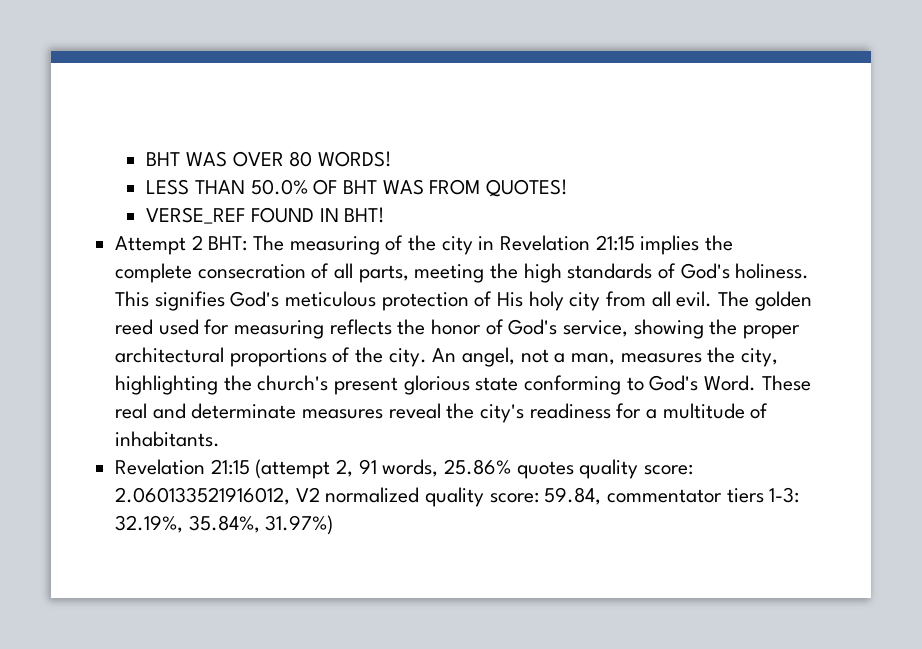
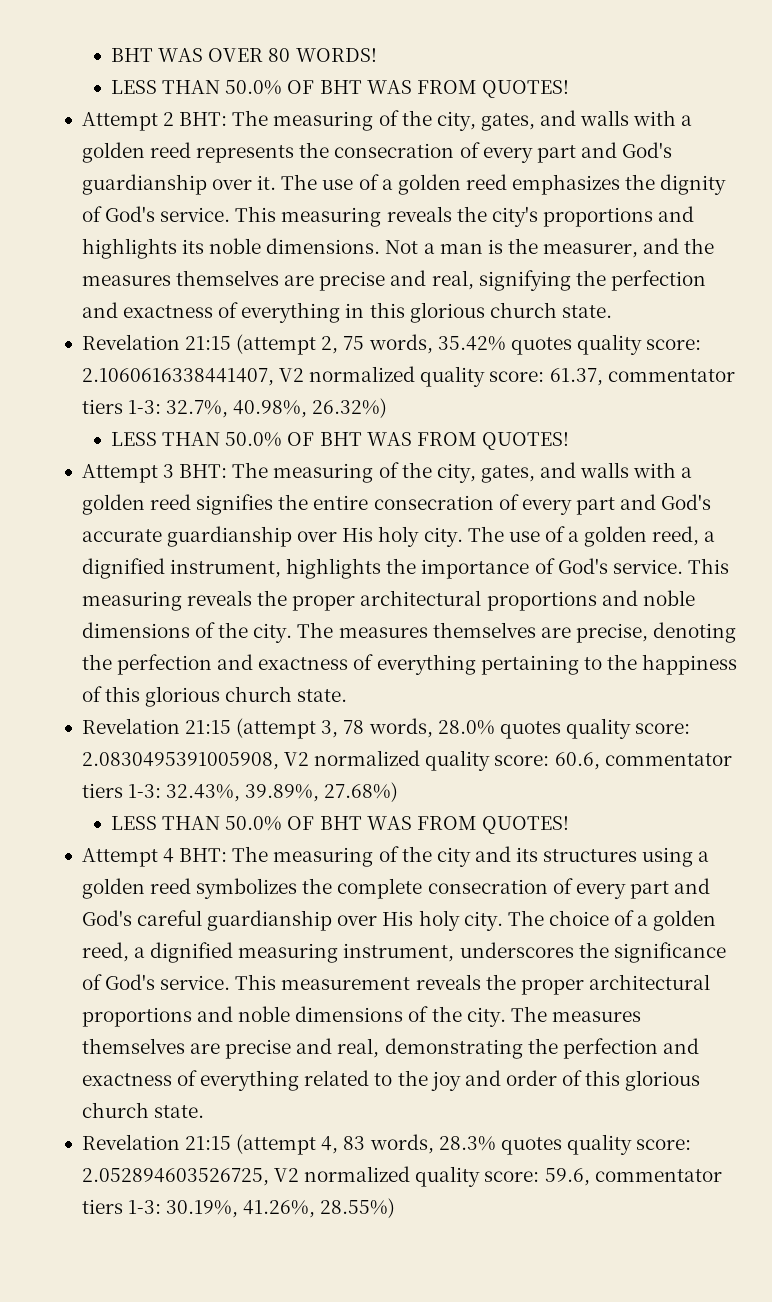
[146,207,386,224] // VERSE_REF FOUND IN BHT! -> (569, 89) none
[441,235,734,255] [115,263,810,283] [115,291,812,311] [115,319,801,339] [115,347,779,367] [115,375,811,395] [115,403,769,423] [115,431,221,447] city in Revelation 21:15 implies the complete consecration of all parts, meeting the high standards of God's holiness. This signifies God's meticulous protection of His holy city from all evil. The golden reed used for measuring reflects the honor of God's service, showing the proper architectural proportions of the city. An angel, not a man, measures the city, highlighting the church's present glorious state conforming to God's Word. These real and determinate measures reveal the city's readiness for a multitude of inhabitants. -> [436,110,693,131] [81,142,673,163] [81,174,727,195] [81,206,695,227] [81,238,715,259] [81,270,706,291] [81,302,612,323] city, gates, and walls with a golden reed represents the consecration of every part and God's guardianship over it. The use of a golden reed emphasizes the dignity of God's service. This measuring reveals the city's proportions and highlights its noble dimensions. Not a man is the measurer, and the measures themselves are precise and real, signifying the perfection and exactness of everything in this glorious church state.
[358,459,694,479] [115,487,800,507] [115,515,334,535] 91 words, 25.86% quotes quality score: 2.060133521916012, V2 normalized quality score: 59.84, commentator tiers 1-3: 32.19%, 35.84%, 31.97%) -> [343,334,702,355] [81,366,735,387] [81,398,388,418] [110,432,569,450] [81,462,693,483] [81,494,712,515] [81,526,716,547] [81,558,729,579] [81,590,695,611] [81,622,737,643] [81,654,738,675] [81,686,348,707] [81,718,691,739] [81,750,732,771] [81,782,399,802] [110,816,569,834] [81,846,710,867] [81,878,711,899] [81,910,717,931] [81,942,726,963] [81,974,710,995] [81,1006,641,1027] [81,1038,699,1059] [81,1070,701,1091] [81,1102,205,1118] [81,1134,692,1155] [81,1166,722,1187] [81,1198,396,1218] 75 words, 35.42% quotes quality score: 2.1060616338441407, V2 normalized quality score: 61.37, commentator tiers 1-3: 32.7%, 40.98%, 26.32%) // LESS THAN 50.0% OF BHT WAS FROM QUOTES! // Attempt 3 BHT: The measuring of the city, gates, and walls with a golden reed signifies the entire consecration of every part and God's accurate guardianship over His holy city. The use of a golden reed, a dignified instrument, highlights the importance of God's service. This measuring reveals the proper architectural proportions and noble dimensions of the city. The measures themselves are precise, denoting the perfection and exactness of everything pertaining to the happiness of this glorious church state. // Revelation 21:15 (attempt 3, 78 words, 28.0% quotes quality score: 2.0830495391005908, V2 normalized quality score: 60.6, commentator tiers 1-3: 32.43%, 39.89%, 27.68%) // LESS THAN 50.0% OF BHT WAS FROM QUOTES! // Attempt 4 BHT: The measuring of the city and its structures using a golden reed symbolizes the complete consecration of every part and God's careful guardianship over His holy city. The choice of a golden reed, a dignified measuring instrument, underscores the significance of God's service. This measurement reveals the proper architectural proportions and noble dimensions of the city. The measures themselves are precise and real, demonstrating the perfection and exactness of everything related to the joy and order of this glorious church state. // Revelation 21:15 (attempt 4, 83 words, 28.3% quotes quality score: 2.052894603526725, V2 normalized quality score: 59.6, commentator tiers 1-3: 30.19%, 41.26%, 28.55%)

